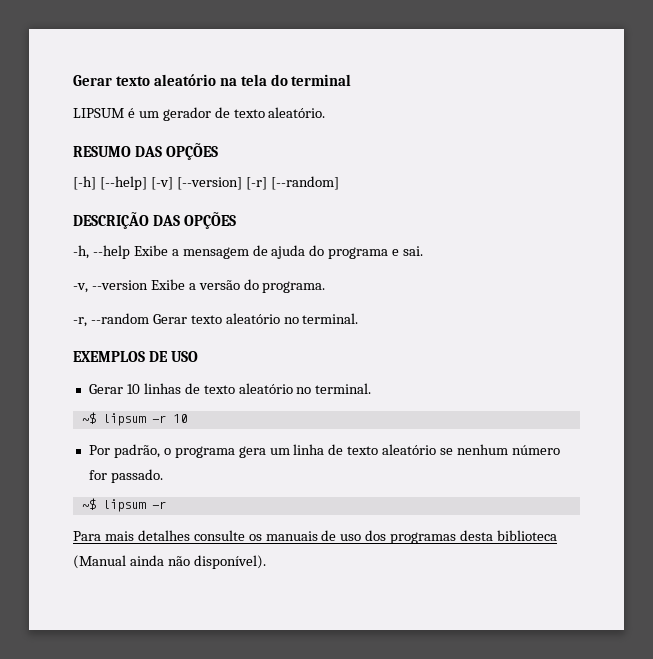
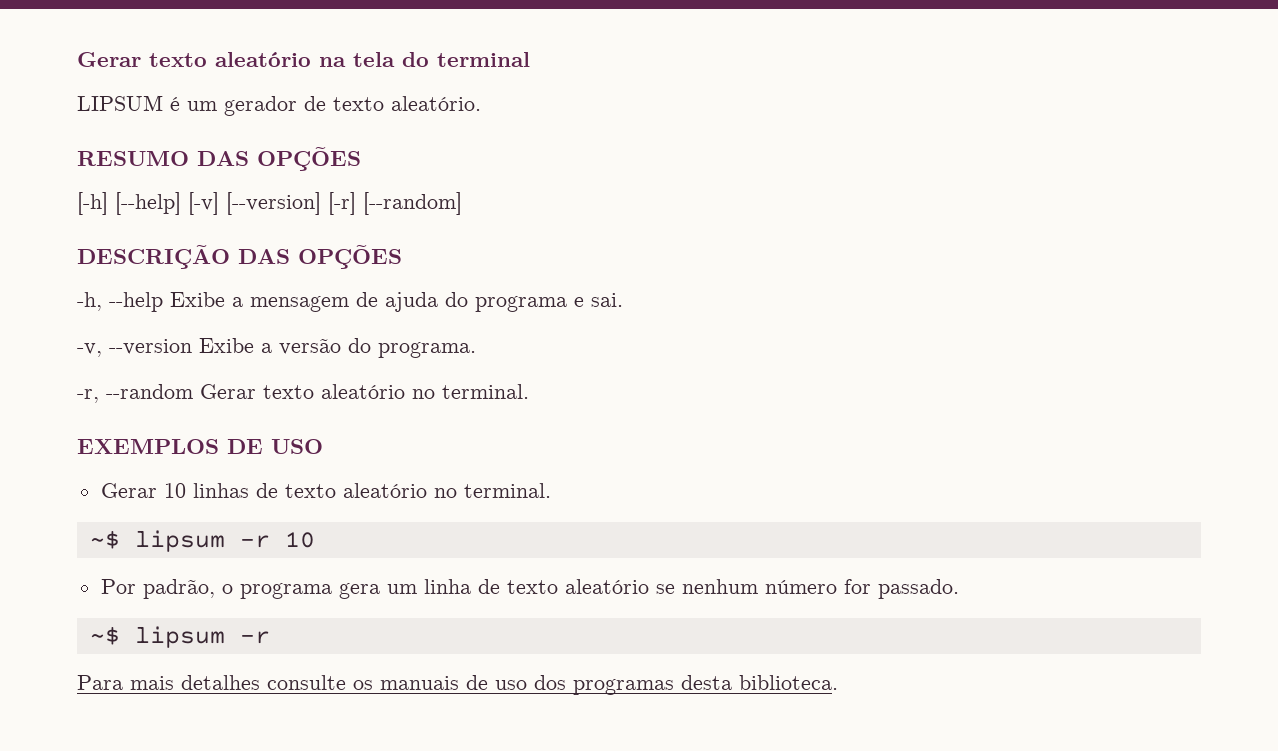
[497,530,558,541] [73,555,266,569] biblioteca (Manual ainda não disponível). -> [739,675,838,690] biblioteca.

